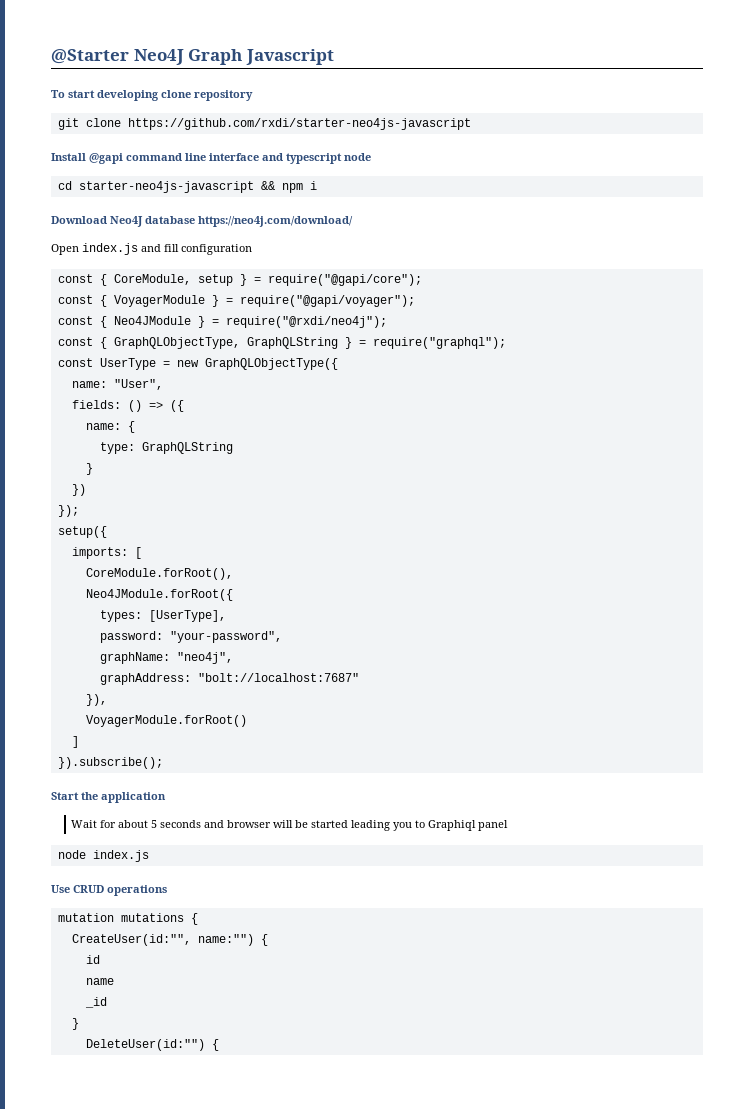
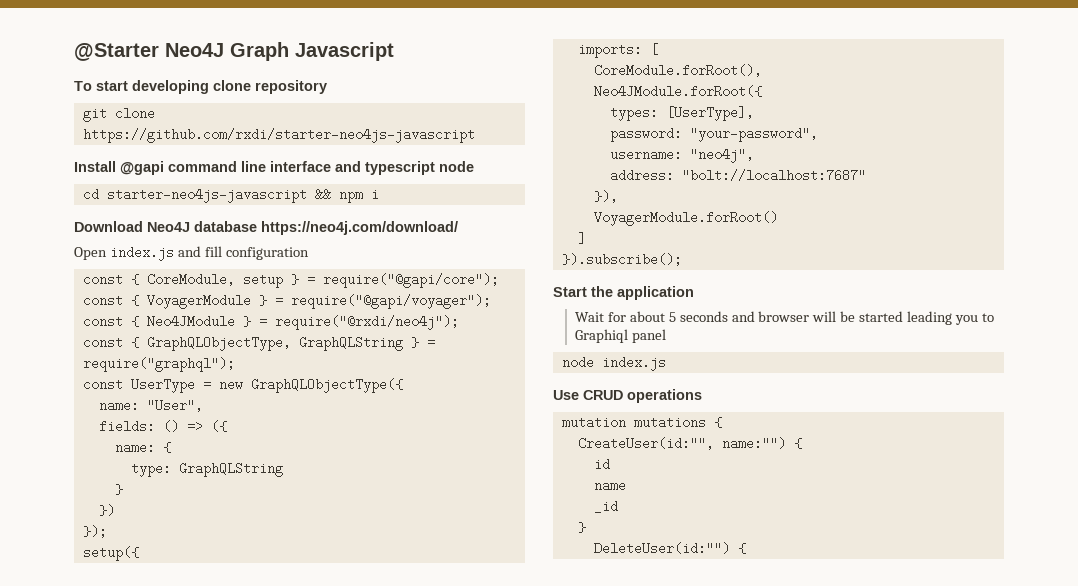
[99,652,170,664] graphName: -> [609,148,682,161] username:
[99,673,191,685] graphAddress: -> [609,169,674,182] address:

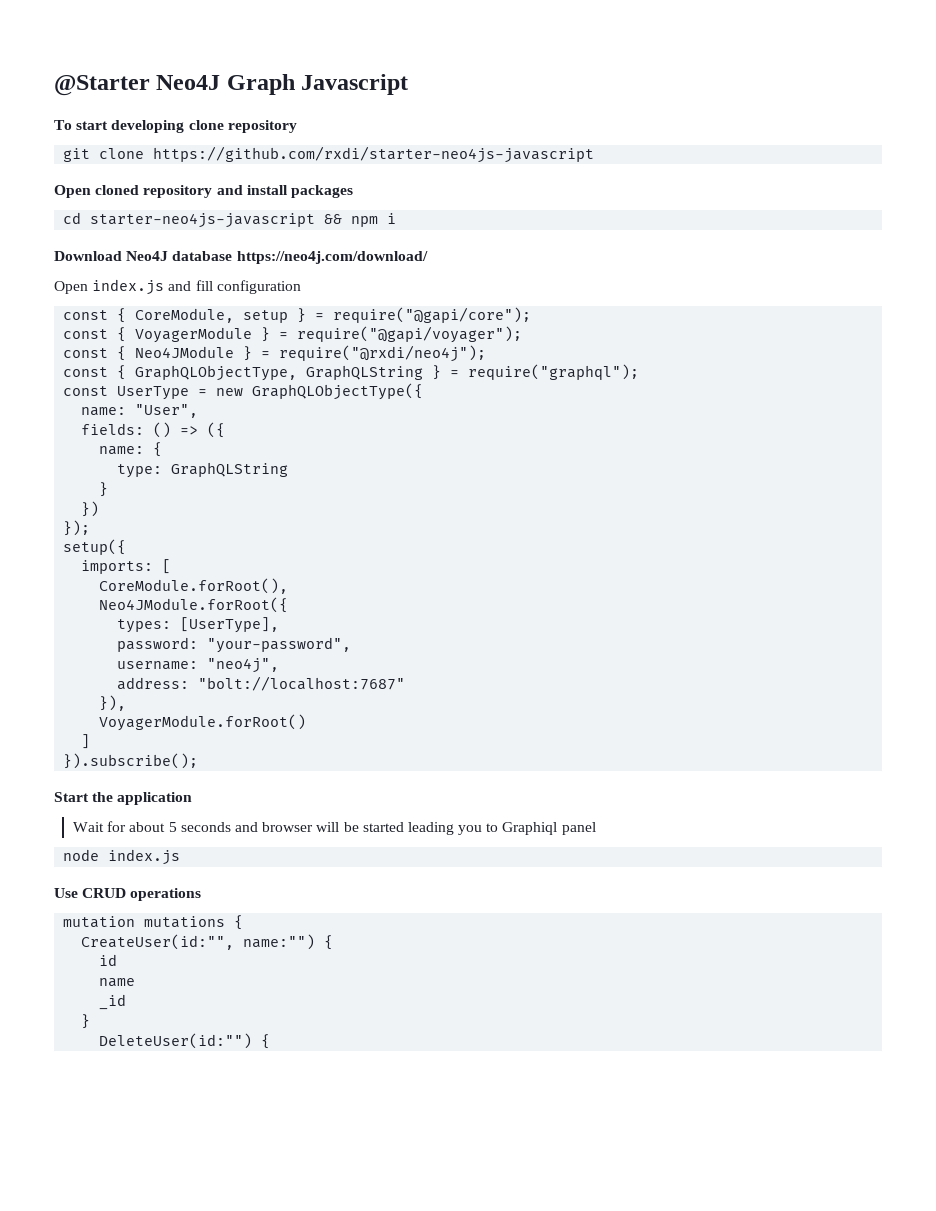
[74,161,474,175] Install @gapi command line interface and typescript node -> [54,185,353,198] Open cloned repository and install packages

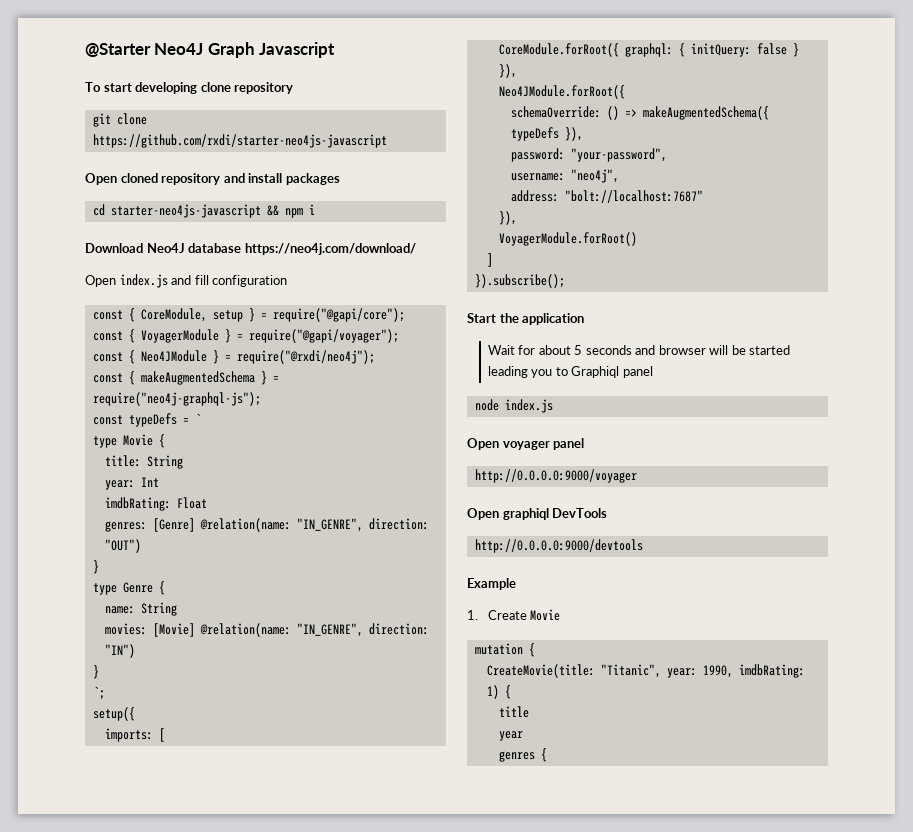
[135,364,640,381] [63,383,424,400] [81,404,199,418] [81,422,226,438] [99,442,163,457] [117,462,289,478] [99,482,109,497] [81,501,100,517] [63,520,91,536] [63,539,127,555] [81,559,172,574] [99,578,289,594] [99,597,289,613] [117,617,280,633] GraphQLObjectType, GraphQLString } = require("graphql"); // const UserType = new GraphQLObjectType({ // name: "User", // fields: () => ({ // name: { // type: GraphQLString // } // }) // }); // setup({ // imports: [ // CoreModule.forRoot(), // Neo4JModule.forRoot({ // types: [UserType], -> [140,371,279,385] [92,392,261,406] [92,413,201,427] [92,434,165,448] [104,455,183,469] [104,477,159,490] [104,497,207,511] [104,518,429,532] [104,539,141,553] [92,560,99,574] [92,581,165,595] [104,602,177,616] [104,623,429,637] [104,644,135,658] [92,665,99,679] [92,686,105,700] [92,707,135,721] [104,728,165,742] [498,43,799,57] [498,64,517,78] [498,85,625,99] [510,106,769,120] [510,127,583,141] makeAugmentedSchema } = require("neo4j-graphql-js"); // const typeDefs = ` // type Movie { // title: String // year: Int // imdbRating: Float // genres: [Genre] @relation(name: "IN_GENRE", direction: "OUT") // } // type Genre { // name: String // movies: [Movie] @relation(name: "IN_GENRE", direction: "IN") // } // `; // setup({ // imports: [ // CoreModule.forRoot({ graphql: { initQuery: false } }), // Neo4JModule.forRoot({ // schemaOverride: () => makeAugmentedSchema({ typeDefs }),
[54,888,202,901] Use CRUD operations -> [467,438,585,450] [474,469,637,483] [467,508,608,520] [474,539,643,553] [467,578,516,590] [467,609,561,621] Open voyager panel // http://0.0.0.0:9000/voyager // Open graphiql DevTools // http://0.0.0.0:9000/devtools // Example // 1. Create Movie
[144,915,244,930] [81,934,334,950] [99,954,118,966] [99,978,136,987] [99,994,127,1010] [81,1014,91,1029] [99,1033,253,1049] mutations { // CreateUser(id:"", name:"") { // id // name // _id // } // DeleteUser(id:"") -> [528,643,535,657] [486,664,805,678] [486,685,511,699] [498,706,529,718] [498,731,523,741] [498,751,535,762] { // CreateMovie(title: "Titanic", year: 1990, imdbRating: 1) { // title // year // genres

